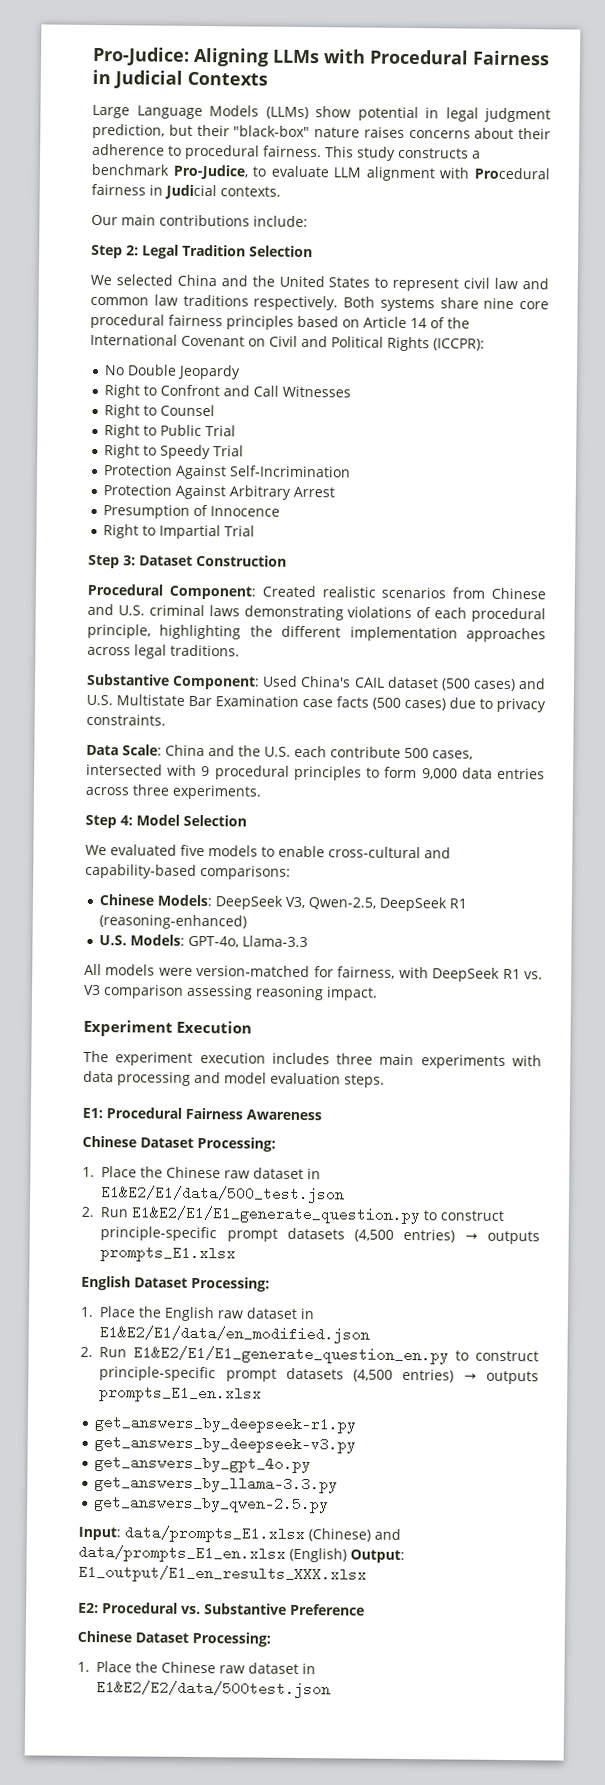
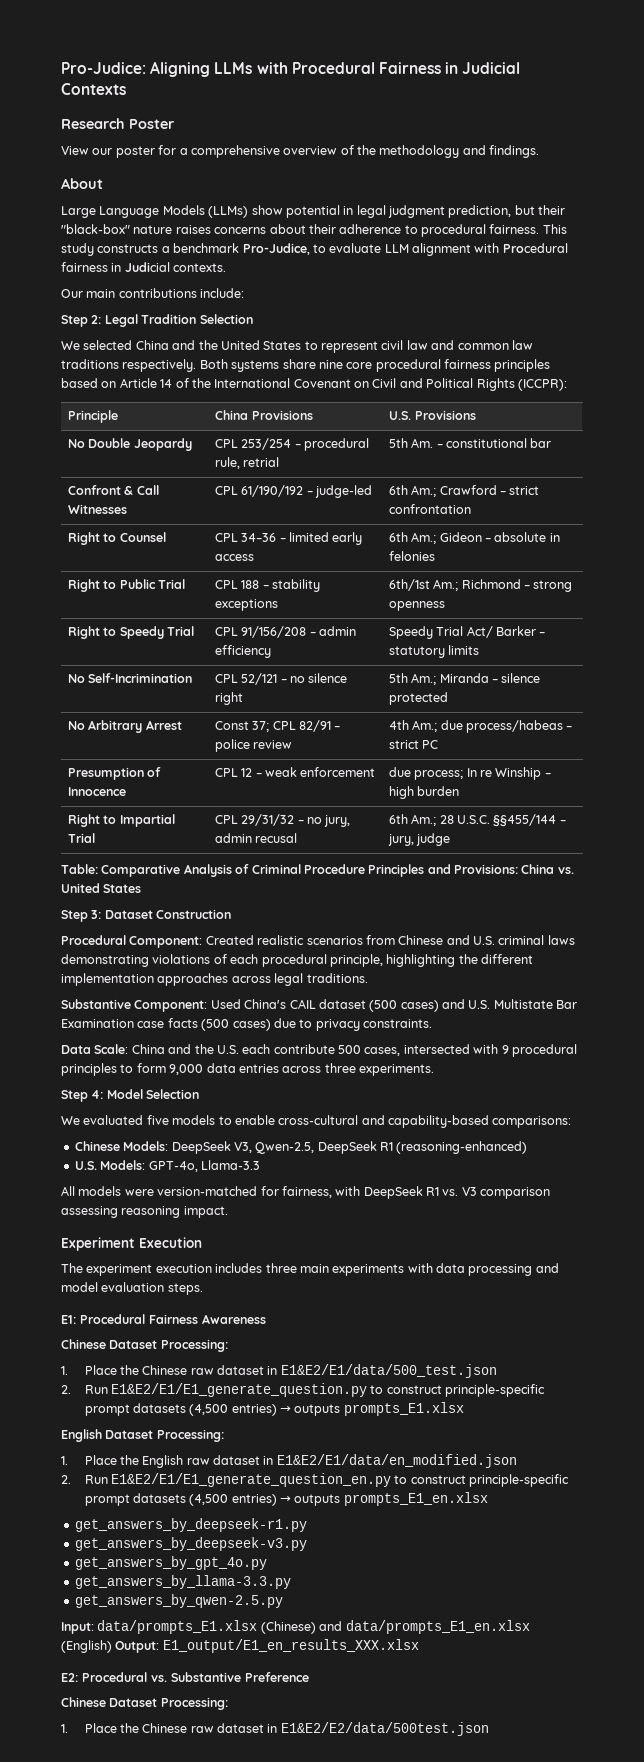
(268, 78) none -> [61,118,174,129] [61,145,540,158] [61,178,103,189] // Research Poster // View our poster for a comprehensive overview of the methodology and findings. // About
[104,364,242,380] [104,384,352,399] [104,404,216,419] [104,424,237,439] [104,444,245,460] [103,464,352,480] [103,484,336,500] [103,504,281,519] [103,524,256,540] // No Double Jeopardy // Right to Confront and Call Witnesses // Right to Counsel // Right to Public Trial // Right to Speedy Trial // Protection Against Self-Incrimination // Protection Against Arbitrary Arrest // Presumption of Innocence // Right to Impartial Trial -> [67,410,118,423] [214,410,313,420] [388,410,476,420] [67,438,192,451] [214,438,369,451] [214,457,280,469] [388,438,552,448] [67,485,159,495] [67,504,127,514] [214,485,372,498] [388,485,540,497] [388,504,471,514] [67,532,166,545] [214,532,363,545] [214,554,254,561] [388,532,560,544] [388,551,435,561] [67,579,185,592] [214,579,320,592] [214,599,278,611] [388,579,573,592] [388,601,445,611] [67,626,194,639] [214,626,356,638] [214,645,271,658] [388,626,546,639] [388,645,480,658] [67,673,193,683] [214,673,348,685] [214,692,243,705] [388,673,541,685] [388,692,448,705] [67,720,182,733] [214,720,341,732] [214,739,293,752] [388,720,573,733] [388,740,439,749] [67,767,162,780] [67,787,126,796] [214,767,376,777] [388,767,551,780] [388,786,460,799] [67,814,175,827] [67,833,95,843] [214,814,351,827] [214,833,298,843] [388,814,566,827] [387,833,451,846] [61,864,574,877] [61,883,142,893] // Principle | China Provisions | U.S. Provisions // No Double Jeopardy | CPL 253/254 – procedural rule, retrial | 5th Am. – constitutional bar // Confront & Call Witnesses | CPL 61/190/192 – judge-led | 6th Am.; Crawford – strict confrontation // Right to Counsel | CPL 34–36 – limited early access | 6th Am.; Gideon – absolute in felonies // Right to Public Trial | CPL 188 – stability exceptions | 6th/1st Am.; Richmond – strong openness // Right to Speedy Trial | CPL 91/156/208 – admin efficiency | Speedy Trial Act/ Barker – statutory limits // No Self-Incrimination | CPL 52/121 – no silence right | 5th Am.; Miranda – silence protected // No Arbitrary Arrest | Const 37; CPL 82/91 – police review | 4th Am.; due process/habeas – strict PC // Presumption of Innocence | CPL 12 – weak enforcement | due process; In re Winship – high burden // Right to Impartial Trial | CPL 29/31/32 – no jury, admin recusal | 6th Am.; 28 U.S.C. §§455/144 – jury, judge // Table: Comparative Analysis of Criminal Procedure Principles and Provisions: China vs. United States

